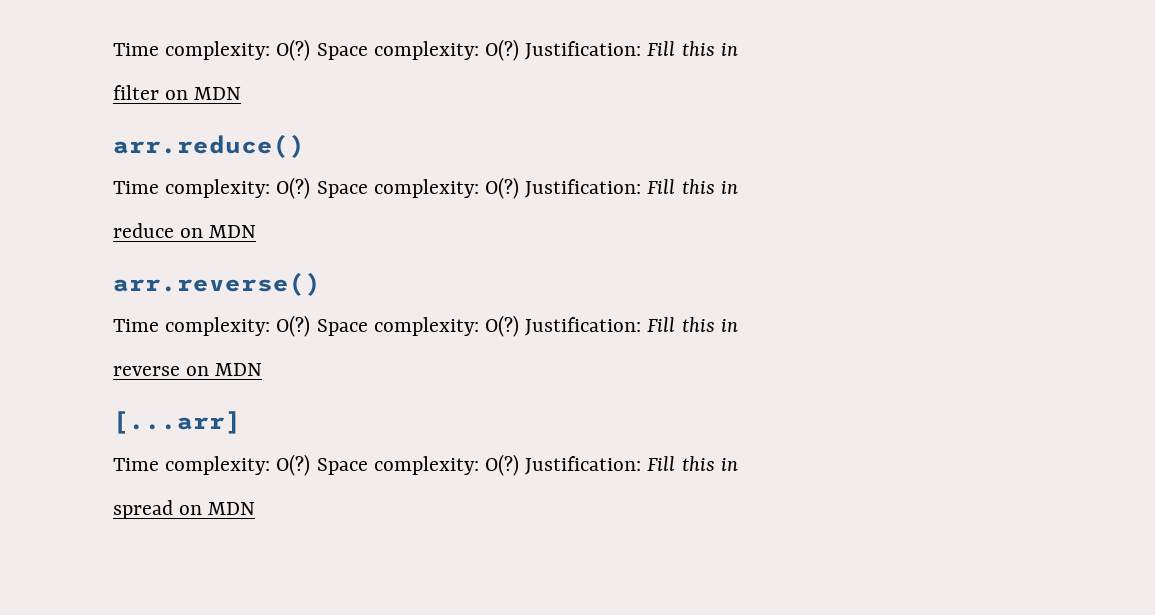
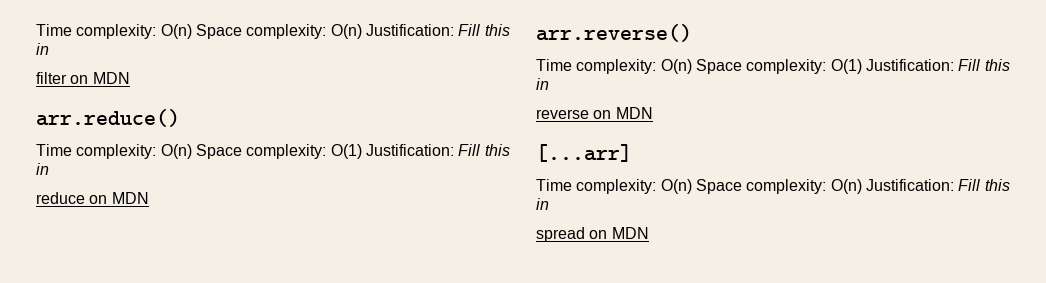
[113,39,520,61] Time complexity: O(?) Space complexity: O(?) -> [36,24,362,39] Time complexity: O(n) Space complexity: O(n)
[276,177,520,199] O(?) Space complexity: O(?) -> [160,144,362,159] O(n) Space complexity: O(1)
[276,315,520,337] O(?) Space complexity: O(?) -> [660,59,862,74] O(n) Space complexity: O(1)
[276,454,520,476] O(?) Space complexity: O(?) -> [660,179,862,194] O(n) Space complexity: O(n)

